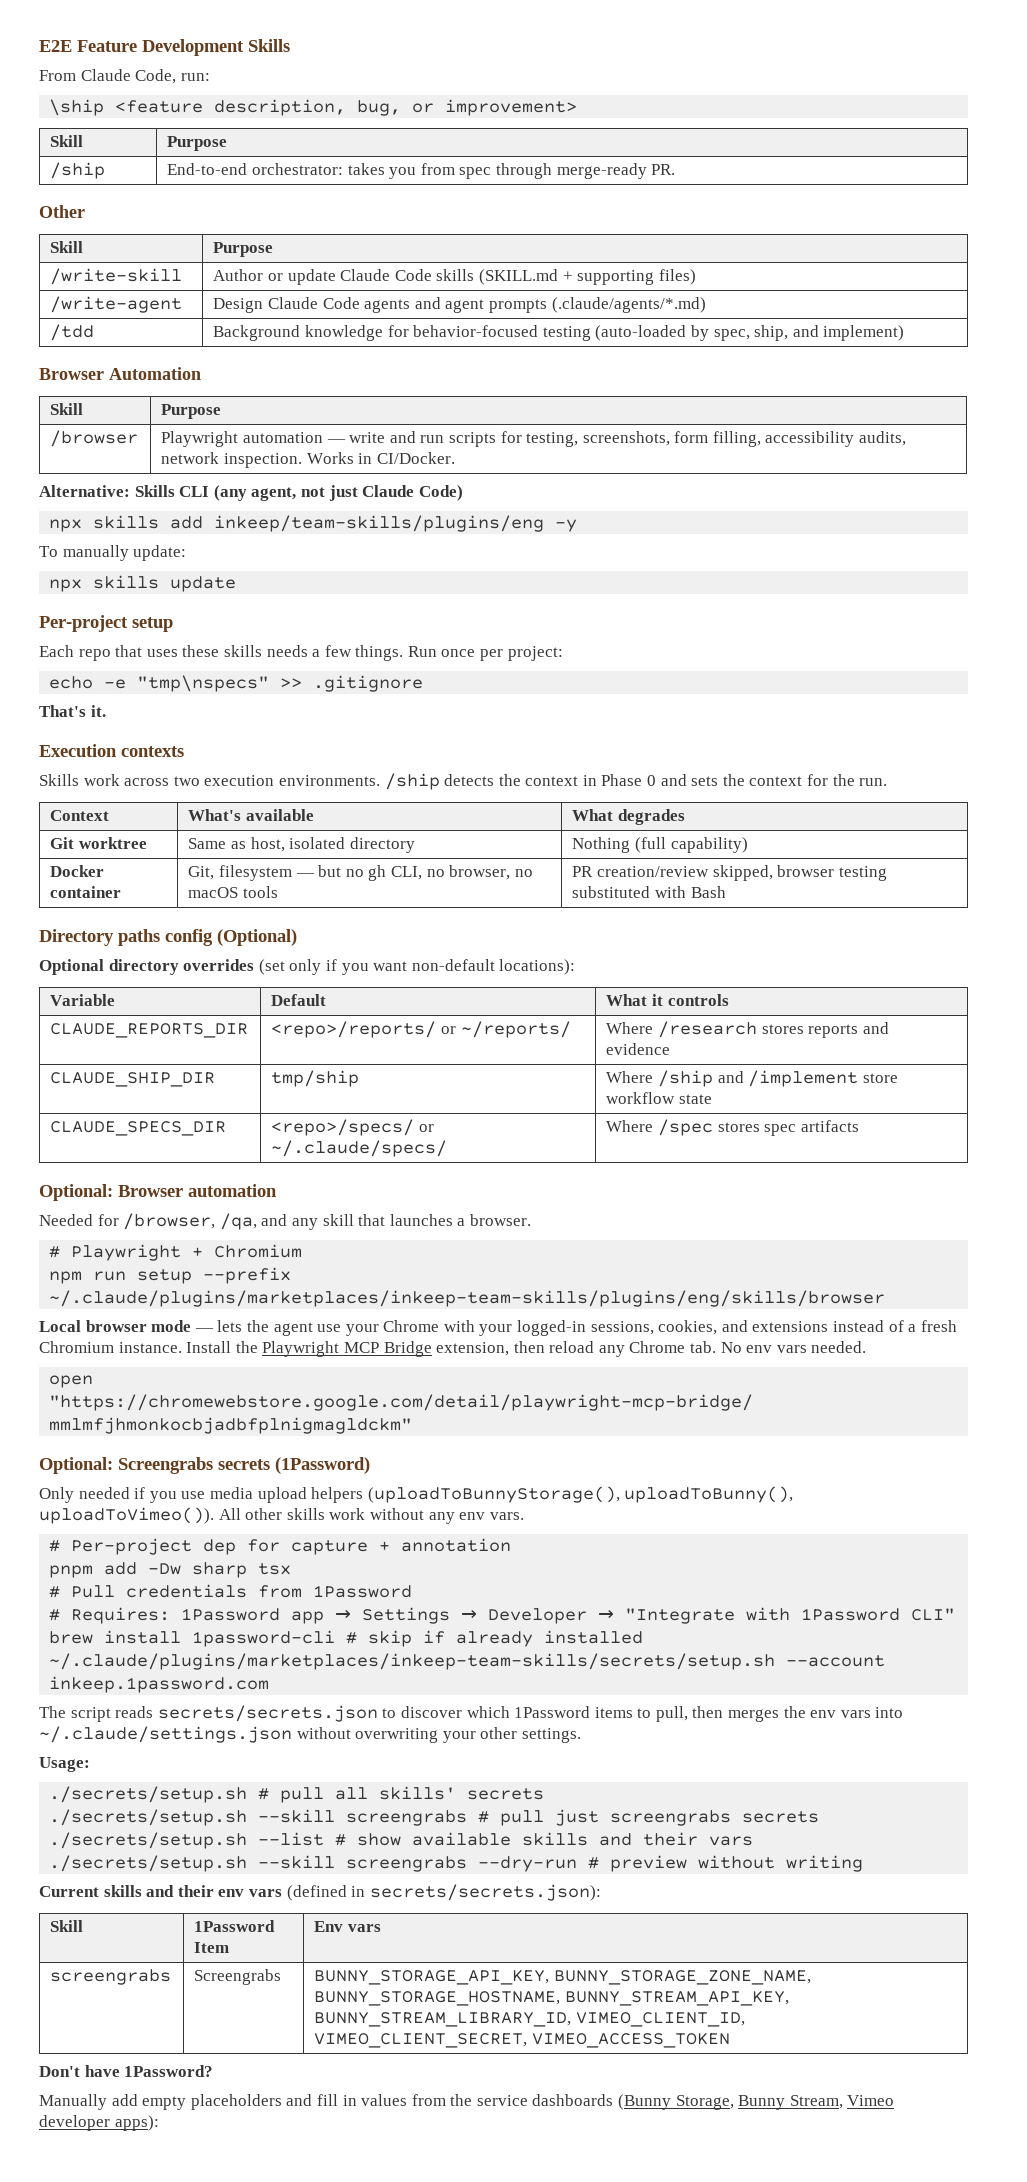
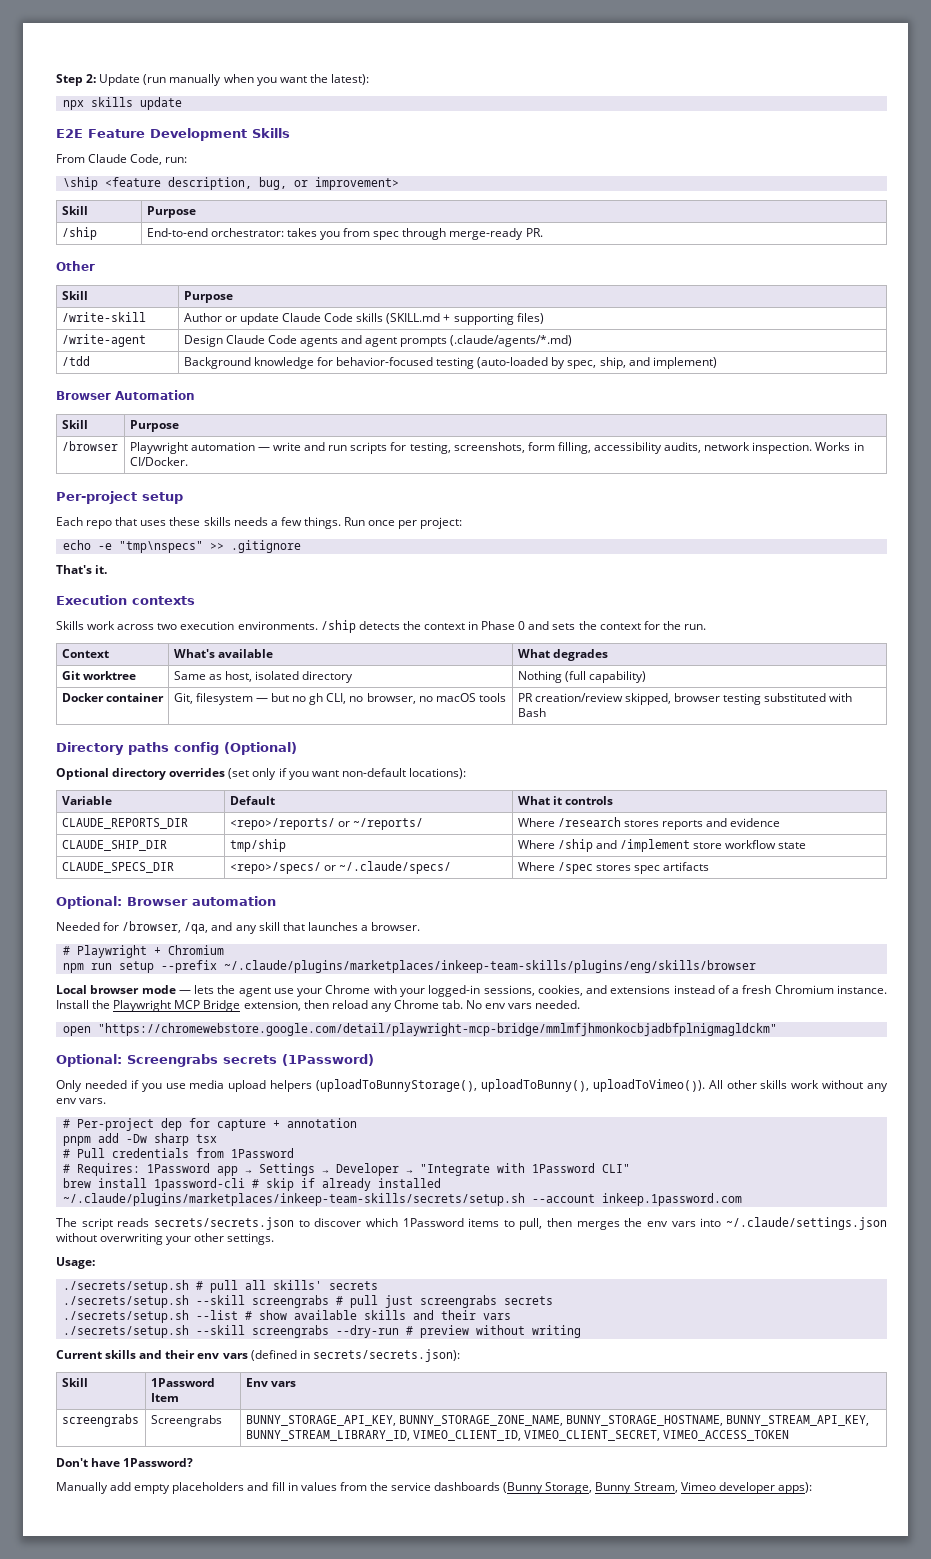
(39, 46) none -> [56,74,369,86] [62,97,182,110] Step 2: Update (run manually when you want the latest): // npx skills update //
[39,485,463,501] [49,515,578,532] [39,545,187,561] [49,575,237,592] // Alternative: Skills CLI (any agent, not just Claude Code) // npx skills add inkeep/team-skills/plugins/eng -y // To manually update: // npx skills update -> (188, 461) none

